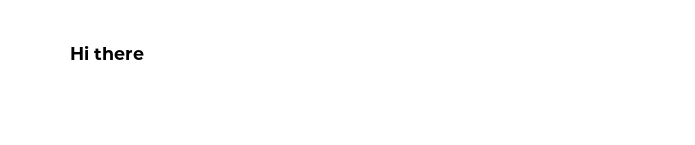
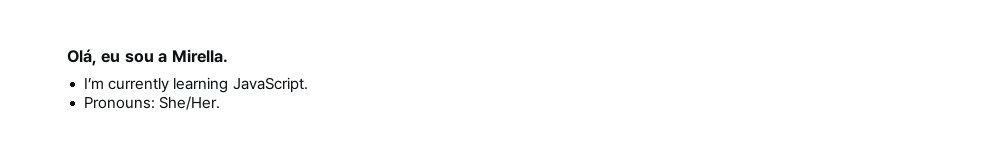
[70,45,144,60] Hi there -> [67,49,228,66] [84,77,308,93] [84,96,221,110] Olá, eu sou a Mirella. // I’m currently learning JavaScript. // Pronouns: She/Her.

